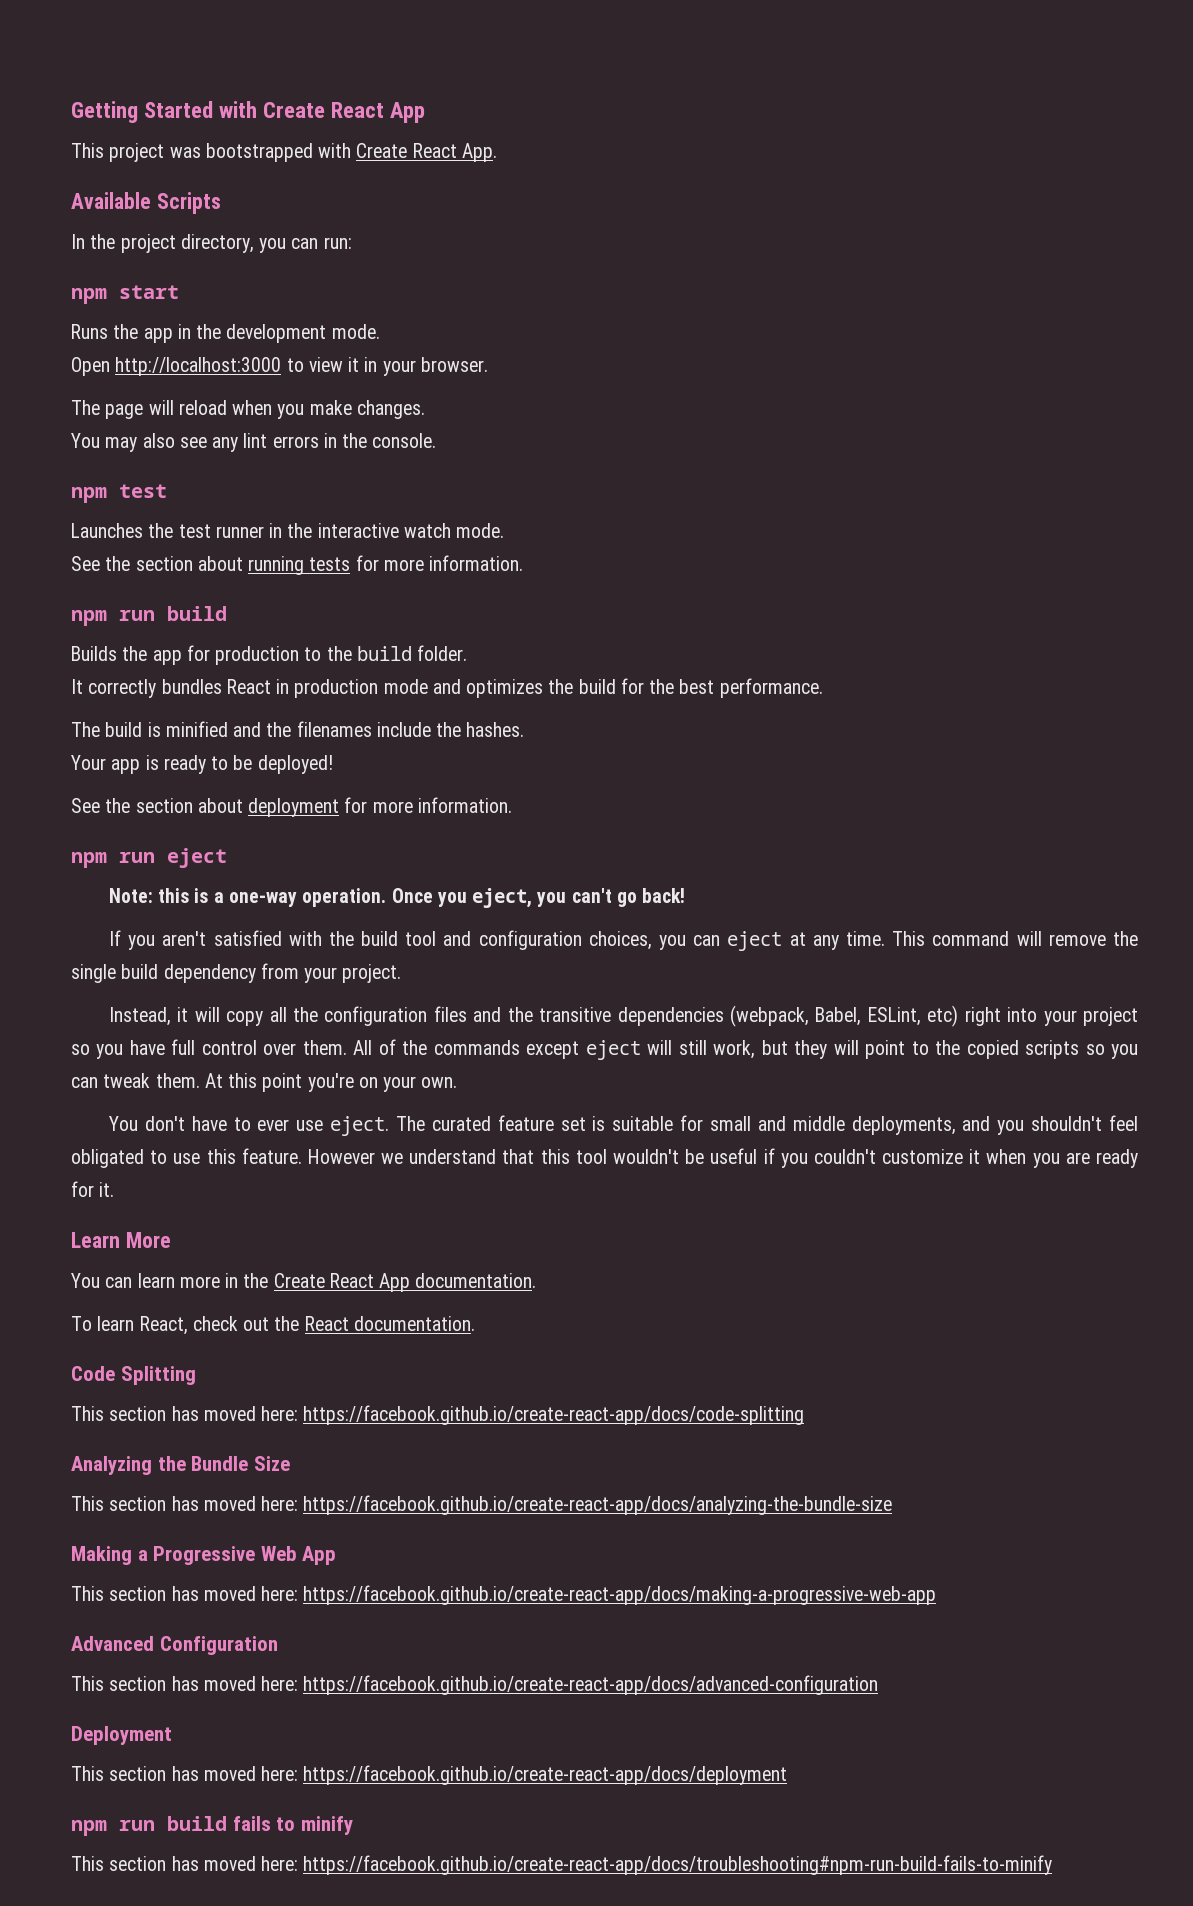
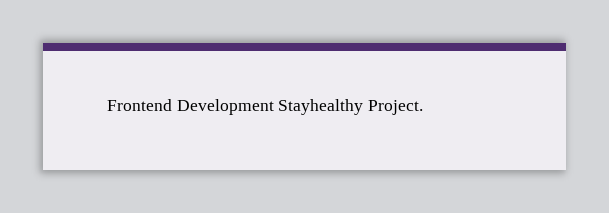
[71,101,426,123] [71,143,497,162] [71,192,221,214] [71,234,352,253] [71,285,179,304] [71,324,380,343] [71,357,488,376] [71,400,425,419] [71,433,437,452] [71,484,167,503] [71,523,505,538] [71,555,524,575] [71,606,227,626] [71,645,468,665] [71,678,823,698] [71,721,525,737] [71,755,333,774] [71,797,512,817] [71,848,227,868] [108,888,686,908] [108,930,1138,951] [71,963,402,983] [108,1005,1138,1027] [71,1039,1139,1060] [71,1073,458,1092] [108,1115,1138,1136] [71,1148,1138,1168] [71,1181,115,1197] [71,1232,171,1248] [71,1273,537,1292] [71,1316,475,1335] [71,1366,196,1385] [71,1405,805,1425] [71,1456,290,1475] [71,1495,893,1515] [71,1546,337,1565] [71,1585,937,1605] [71,1636,278,1655] [71,1675,879,1695] [71,1726,172,1745] [71,1765,788,1785] [71,1816,353,1836] [71,1855,1053,1875] Getting Started with Create React App // This project was bootstrapped with Create React App. // Available Scripts // In the project directory, you can run: // npm start // Runs the app in the development mode. // Open http://localhost:3000 to view it in your browser. // The page will reload when you make changes. // You may also see any lint errors in the console. // npm test // Launches the test runner in the interactive watch mode. // See the section about running tests for more information. // npm run build // Builds the app for production to the build folder. // It correctly bundles React in production mode and optimizes the build for the best performance. // The build is minified and the filenames include the hashes. // Your app is ready to be deployed! // See the section about deployment for more information. // npm run eject // Note: this is a one-way operation. Once you eject, you can't go back! // If you aren't satisfied with the build tool and configuration choices, you can eject at any time. This command will remove the single build dependency from your project. // Instead, it will copy all the configuration files and the transitive dependencies (webpack, Babel, ESLint, etc) right into your project so you have full control over them. All of the commands except eject will still work, but they will point to the copied scripts so you can tweak them. At this point you're on your own. // You don't have to ever use eject. The curated feature set is suitable for small and middle deployments, and you shouldn't feel obligated to use this feature. However we understand that this tool wouldn't be useful if you couldn't customize it when you are ready for it. // Learn More // You can learn more in the Create React App documentation. // To learn React, check out the React documentation. // Code Splitting // This section has moved here: https://facebook.github.io/create-react-app/docs/code-splitting // Analyzing the Bundle Size // This section has moved here: https://facebook.github.io/create-react-app/docs/analyzing-the-bundle-size // Making a Progressive Web App // This section has moved here: https://facebook.github.io/create-react-app/docs/making-a-progressive-web-app // Advanced Configuration // This section has moved here: https://facebook.github.io/create-react-app/docs/advanced-configuration // Deployment // This section has moved here: https://facebook.github.io/create-react-app/docs/deployment // npm run build fails to minify // This section has moved here: https://facebook.github.io/create-react-app/docs/troubleshooting#npm-run-build-fails-to-minify -> [107,99,424,115] Frontend Development Stayhealthy Project.

